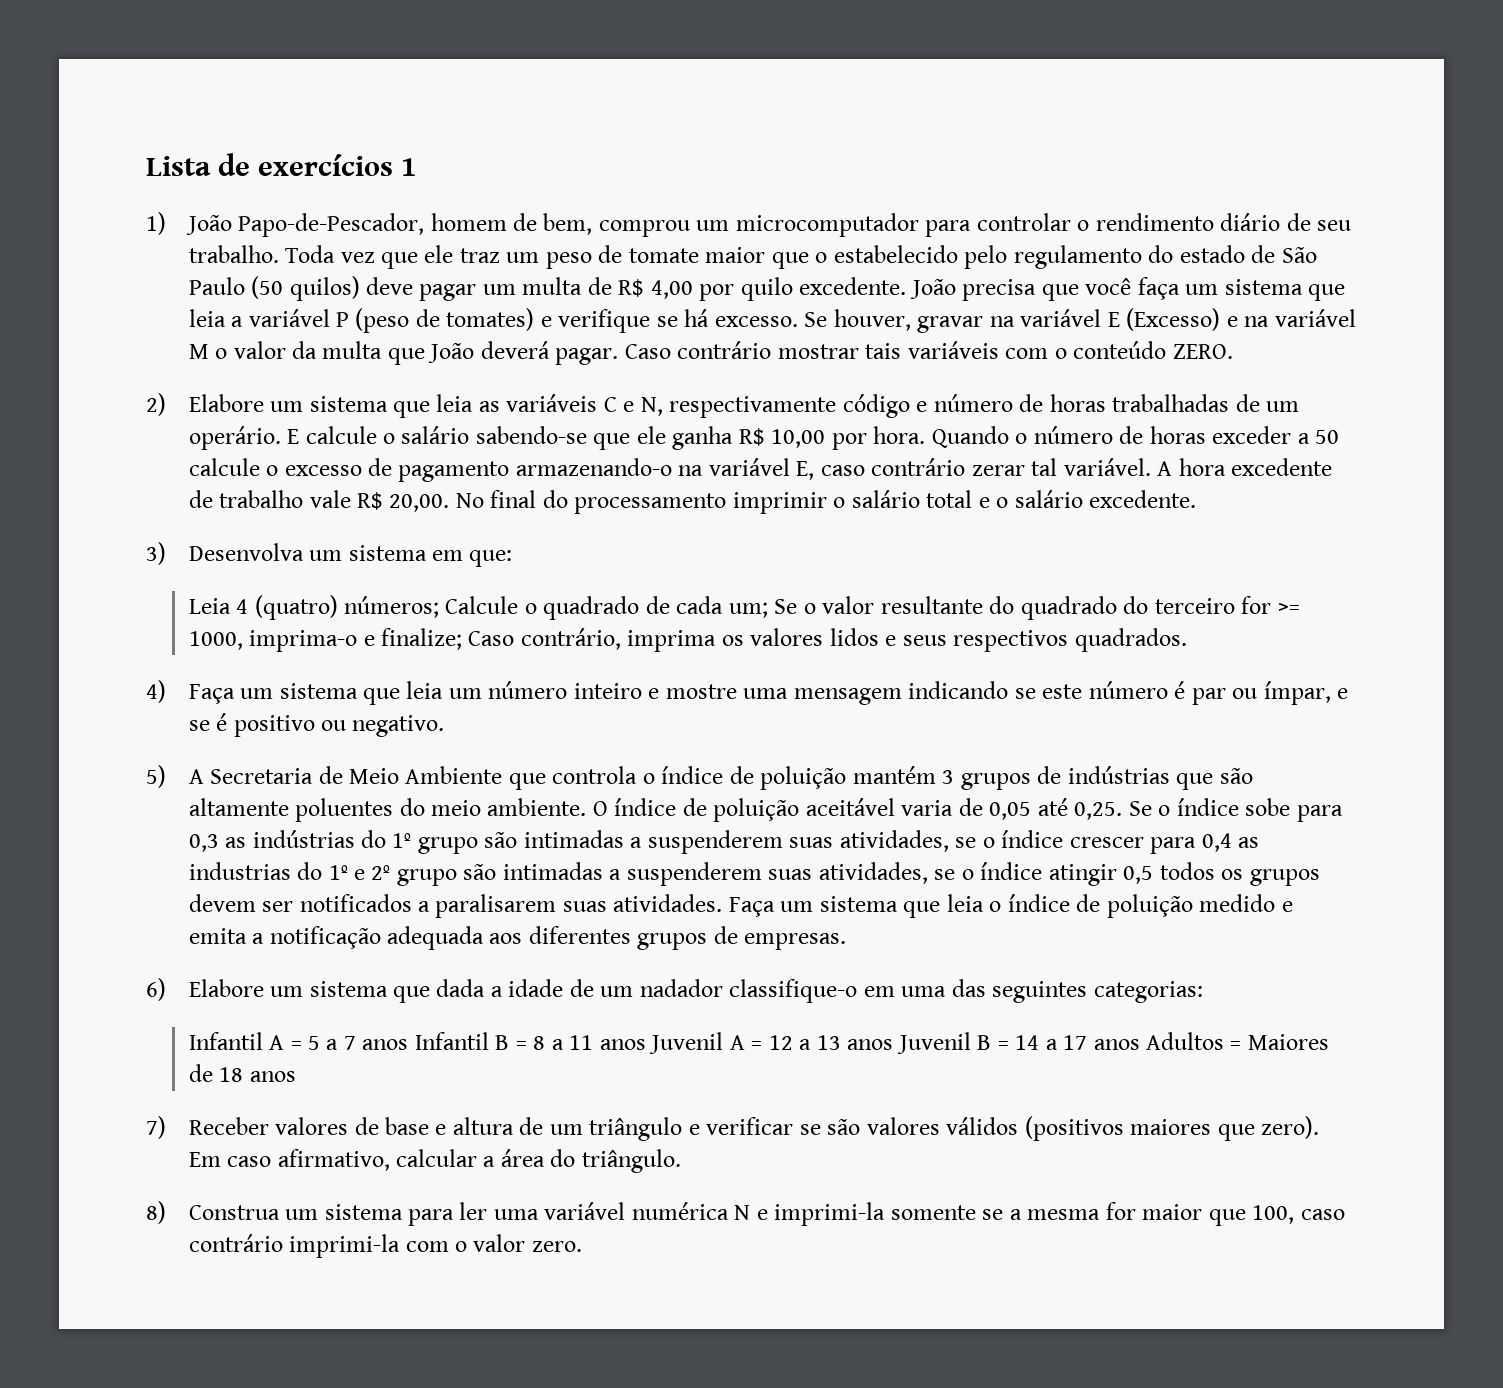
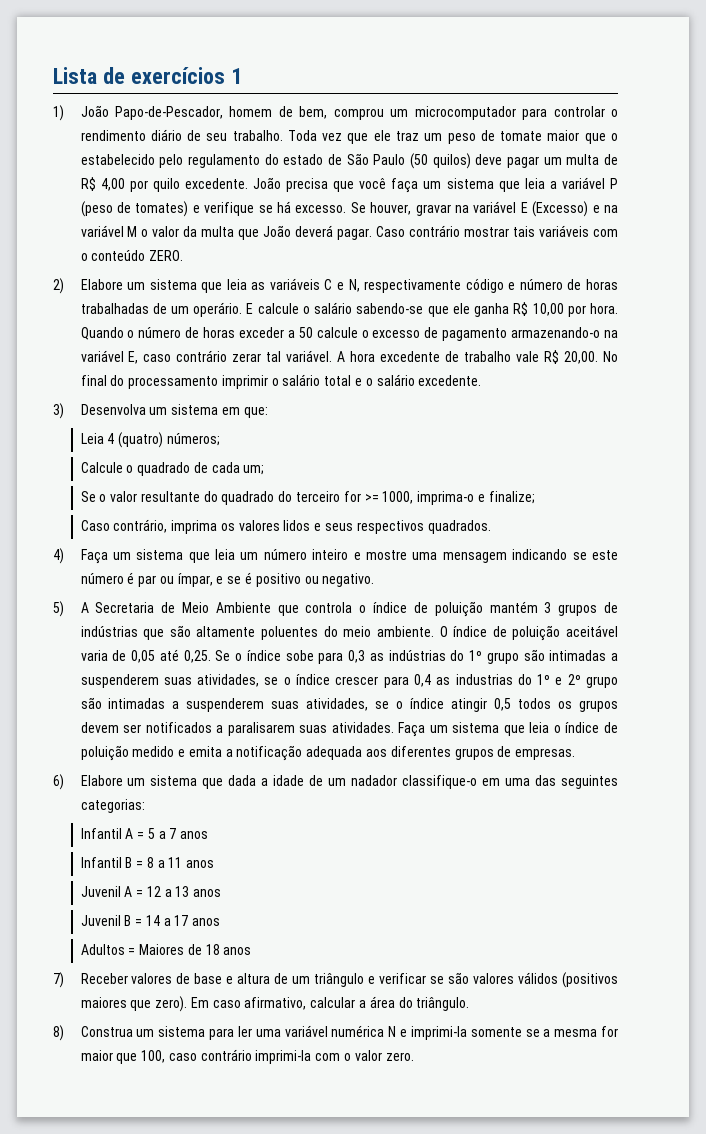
(439, 607) none -> (220, 439) //
(768, 610) none -> (265, 470) //
(462, 639) none -> (535, 497) //
(409, 1044) none -> (209, 835) //
(646, 1044) none -> (215, 864) //
(894, 1044) none -> (222, 893) //
(1140, 1044) none -> (221, 922) //

